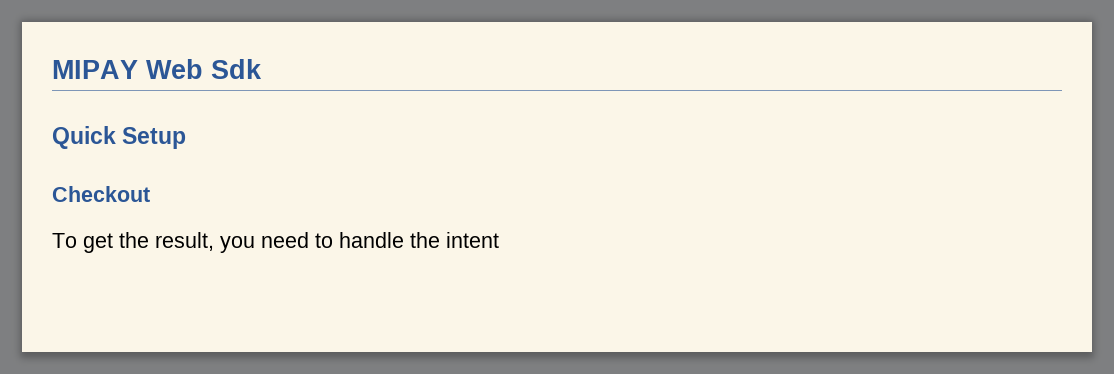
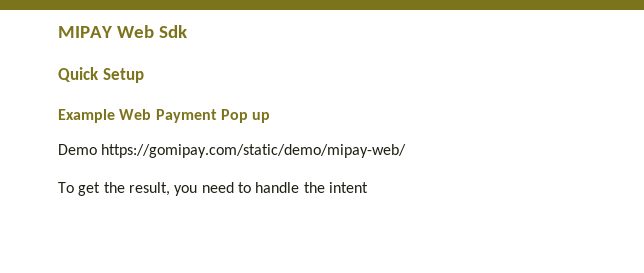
[52,186,150,202] Checkout -> [58,109,271,123] [58,144,407,158] Example Web Payment Pop up // Demo https://gomipay.com/static/demo/mipay-web/

